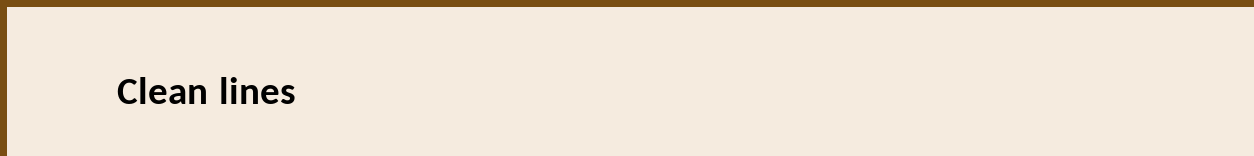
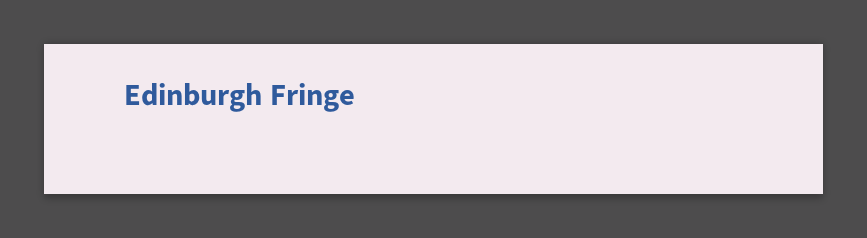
[117,77,296,104] Clean lines -> [124,83,356,112] Edinburgh Fringe

